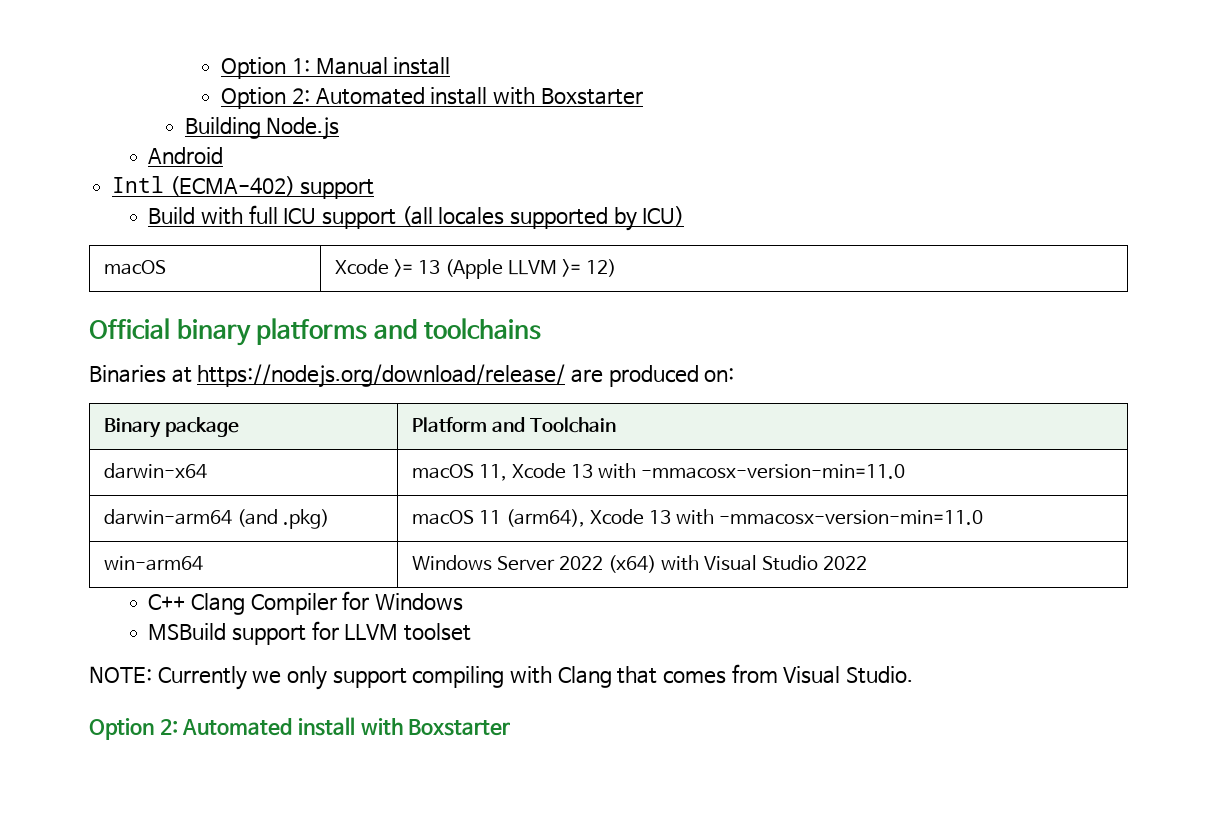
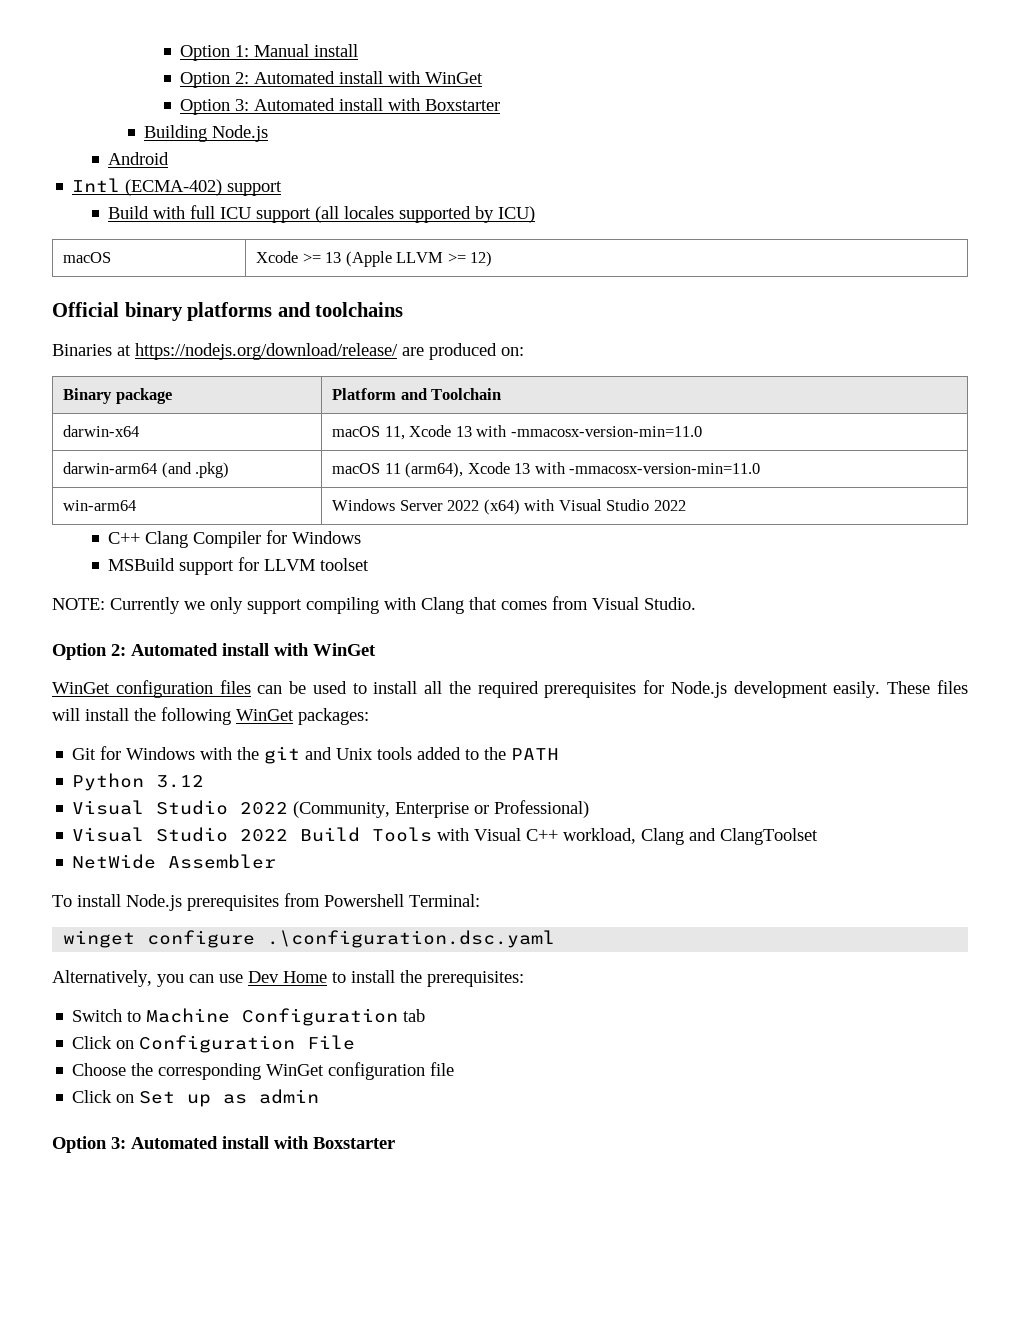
(535, 96) none -> [425,72,484,84] [180,98,421,115] WinGet // Option 3: Automated install with
(403, 726) none -> [313,643,376,656] [52,680,968,698] [52,707,369,725] [72,746,560,764] [72,773,205,791] [72,800,590,818] [72,827,819,845] [72,854,277,869] [52,893,480,911] [63,930,556,948] [52,970,524,987] [72,1008,426,1026] [72,1035,356,1053] [72,1062,455,1080] [72,1089,320,1107] [52,1136,309,1153] WinGet // WinGet configuration files can be used to install all the required prerequisites for Node.js development easily. These files will install the following WinGet packages: // Git for Windows with the git and Unix tools added to the PATH // Python 3.12 // Visual Studio 2022 (Community, Enterprise or Professional) // Visual Studio 2022 Build Tools with Visual C++ workload, Clang and ClangToolset // NetWide Assembler // To install Node.js prerequisites from Powershell Terminal: // winget configure .\configuration.dsc.yaml // Alternatively, you can use Dev Home to install the prerequisites: // Switch to Machine Configuration tab // Click on Configuration File // Choose the corresponding WinGet configuration file // Click on Set up as admin // Option 3: Automated install with

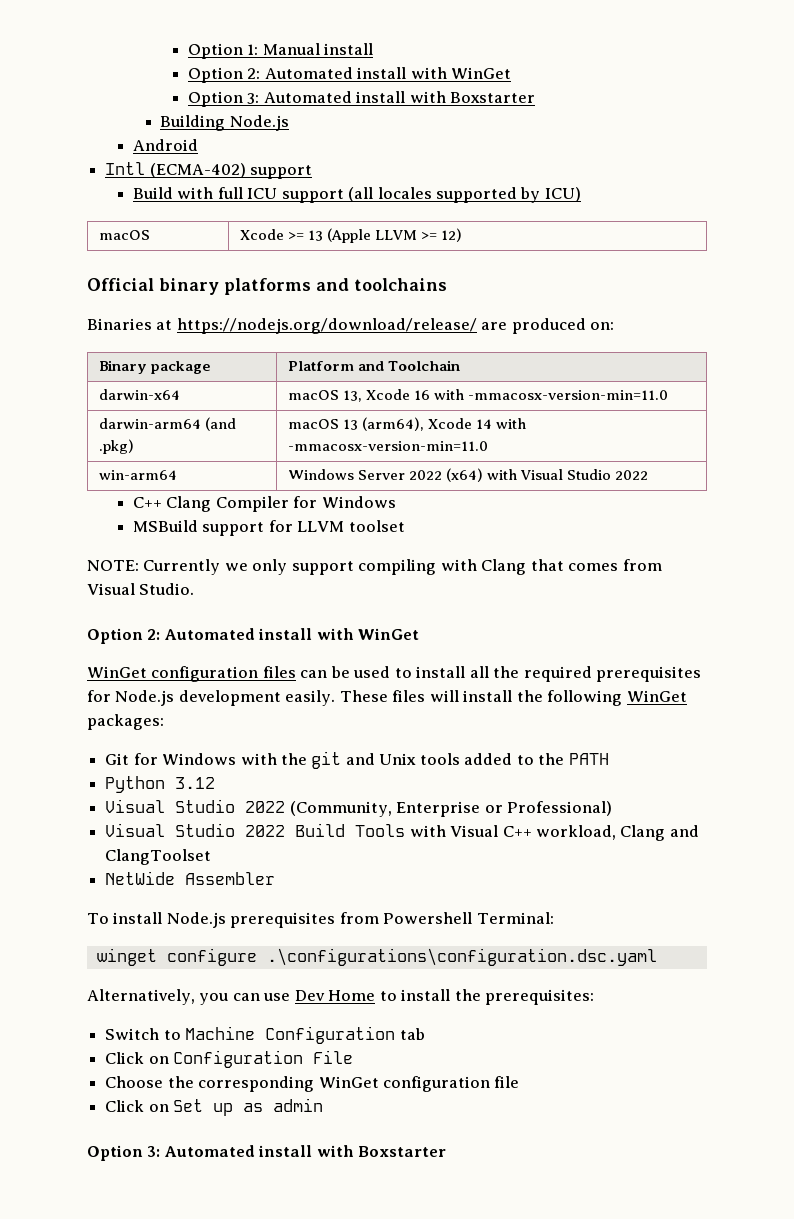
[384,425,472,440] 11, Xcode 13 -> [342,389,430,402] 13, Xcode 16
[384,463,401,474] 11 -> [342,419,358,430] 13
[514,463,531,474] 13 -> [475,419,492,429] 14
[267,930,556,948] .\configuration.dsc.yaml -> [266,948,657,966] .\configurations\configuration.dsc.yaml

